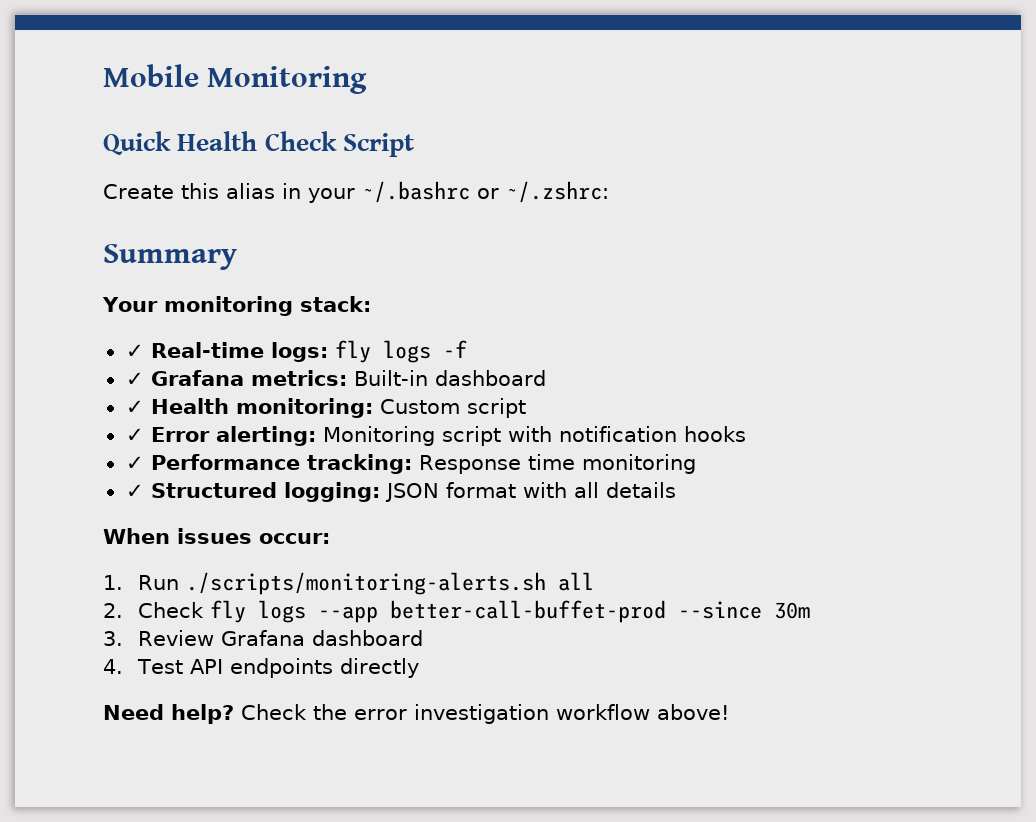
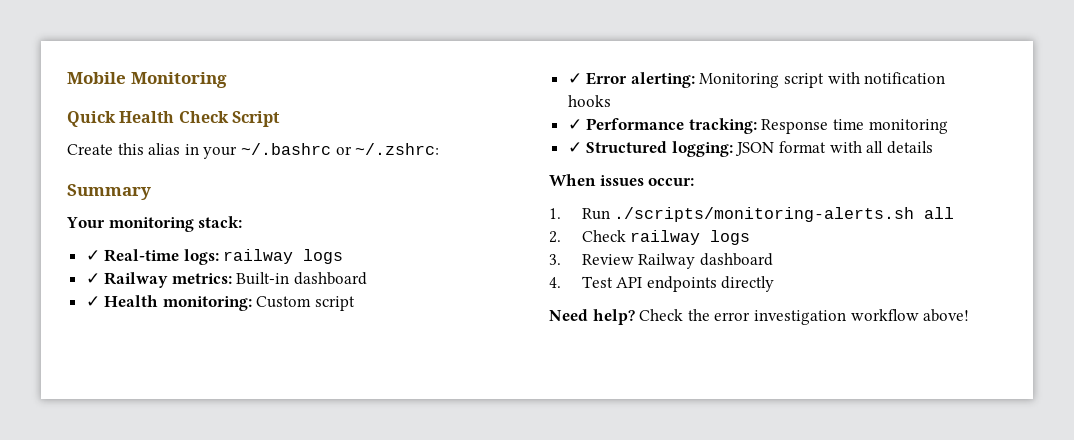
[334,340,467,363] [125,370,244,386] fly logs -f // ✓ Grafana -> [223,249,344,264] [85,272,169,288] railway logs // ✓ Railway
[209,600,810,623] fly logs --app better-call-buffet-prod --since 30m -> [630,230,751,245] railway logs
[220,630,305,646] Grafana -> [638,253,696,269] Railway

